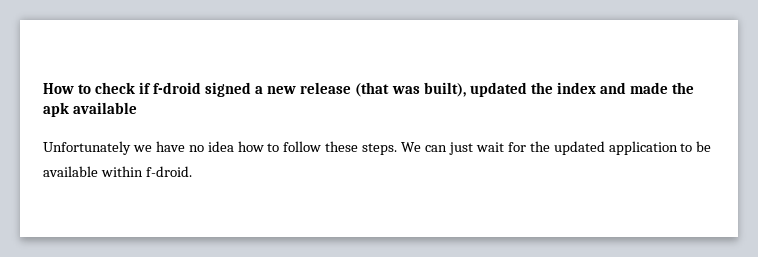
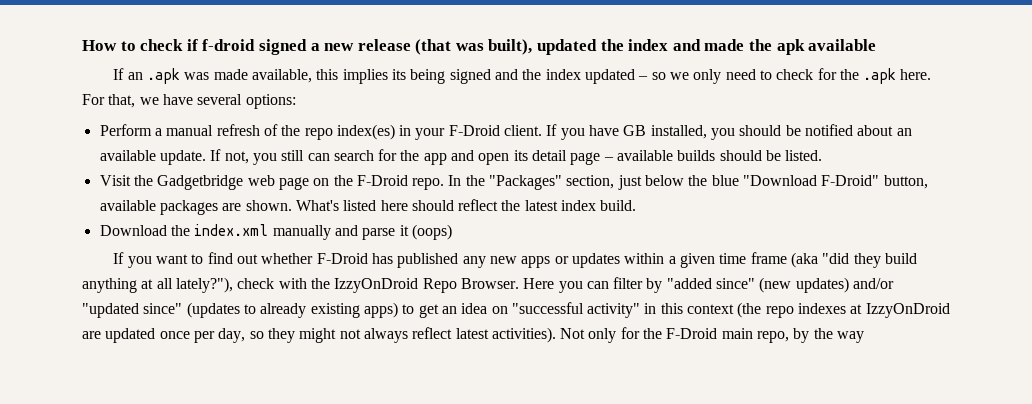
[43,141,712,155] [43,166,192,177] Unfortunately we have no idea how to follow these steps. We can just wait for the updated application to be available within f-droid. -> [113,68,932,84] [82,94,296,109] [99,124,912,140] [99,149,823,165] [99,175,928,190] [99,199,637,215] [99,224,452,240] [113,252,917,268] [82,277,895,293] [82,302,950,318] [82,327,865,343] If an .apk was made available, this implies its being signed and the index updated – so we only need to check for the .apk here. For that, we have several options: // Perform a manual refresh of the repo index(es) in your F-Droid client. If you have GB installed, you should be notified about an available update. If not, you still can search for the app and open its detail page – available builds should be listed. // Visit the Gadgetbridge web page on the F-Droid repo. In the "Packages" section, just below the blue "Download F-Droid" button, available packages are shown. What's listed here should reflect the latest index build. // Download the index.xml manually and parse it (oops) // If you want to find out whether F-Droid has published any new apps or updates within a given time frame (aka "did they build anything at all lately?"), check with the IzzyOnDroid Repo Browser. Here you can filter by "added since" (new updates) and/or "updated since" (updates to already existing apps) to get an idea on "successful activity" in this context (the repo indexes at IzzyOnDroid are updated once per day, so they might not always reflect latest activities). Not only for the F-Droid main repo, by the way

